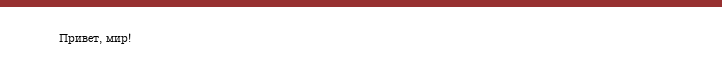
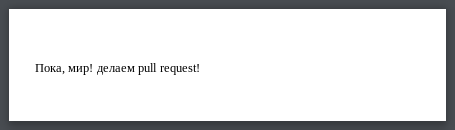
[59,33,131,44] Привет, мир! -> [35,63,200,75] Пока, мир! делаем pull request!

